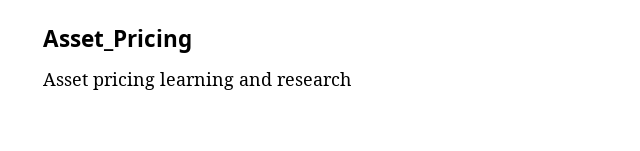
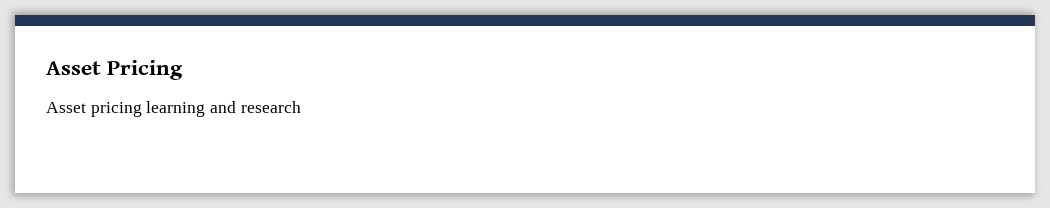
[43,29,192,53] Asset_Pricing -> [46,60,184,80] Asset Pricing

